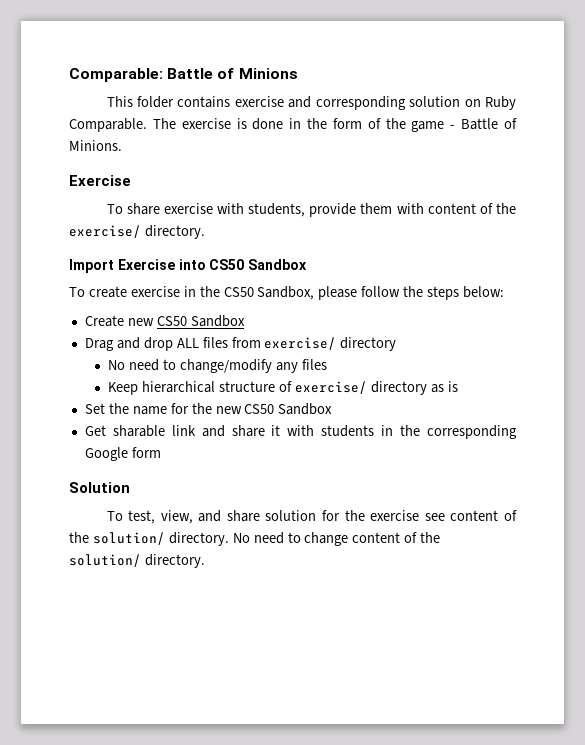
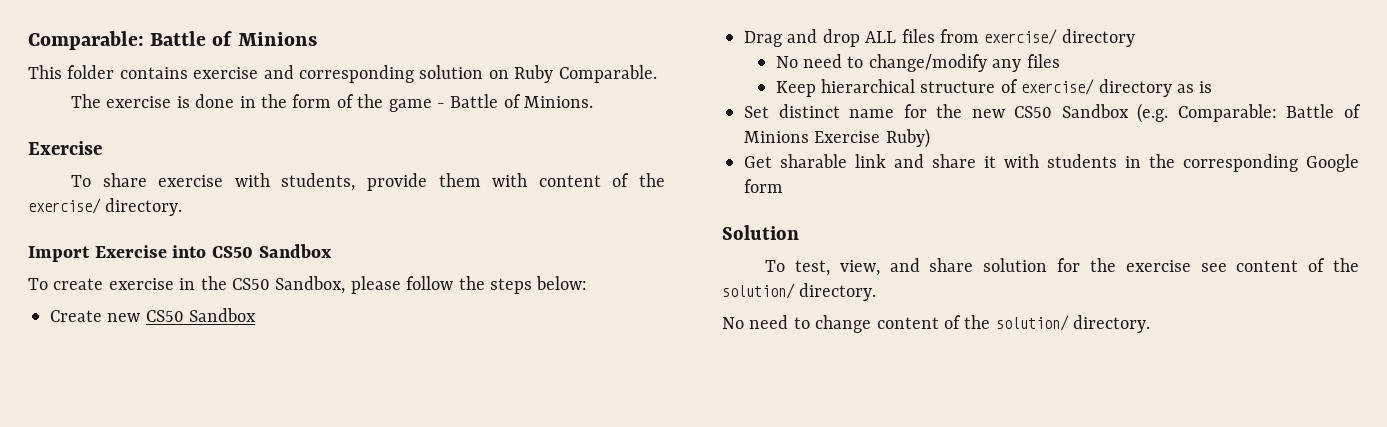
(147, 125) none -> (657, 74) //
[108,403,129,414] the -> [778,104,840,118] distinct
(333, 409) none -> [1137,103,1361,123] [744,128,930,148] (e.g. Comparable: Battle of Minions Exercise Ruby)
(229, 539) none -> (877, 292) //

